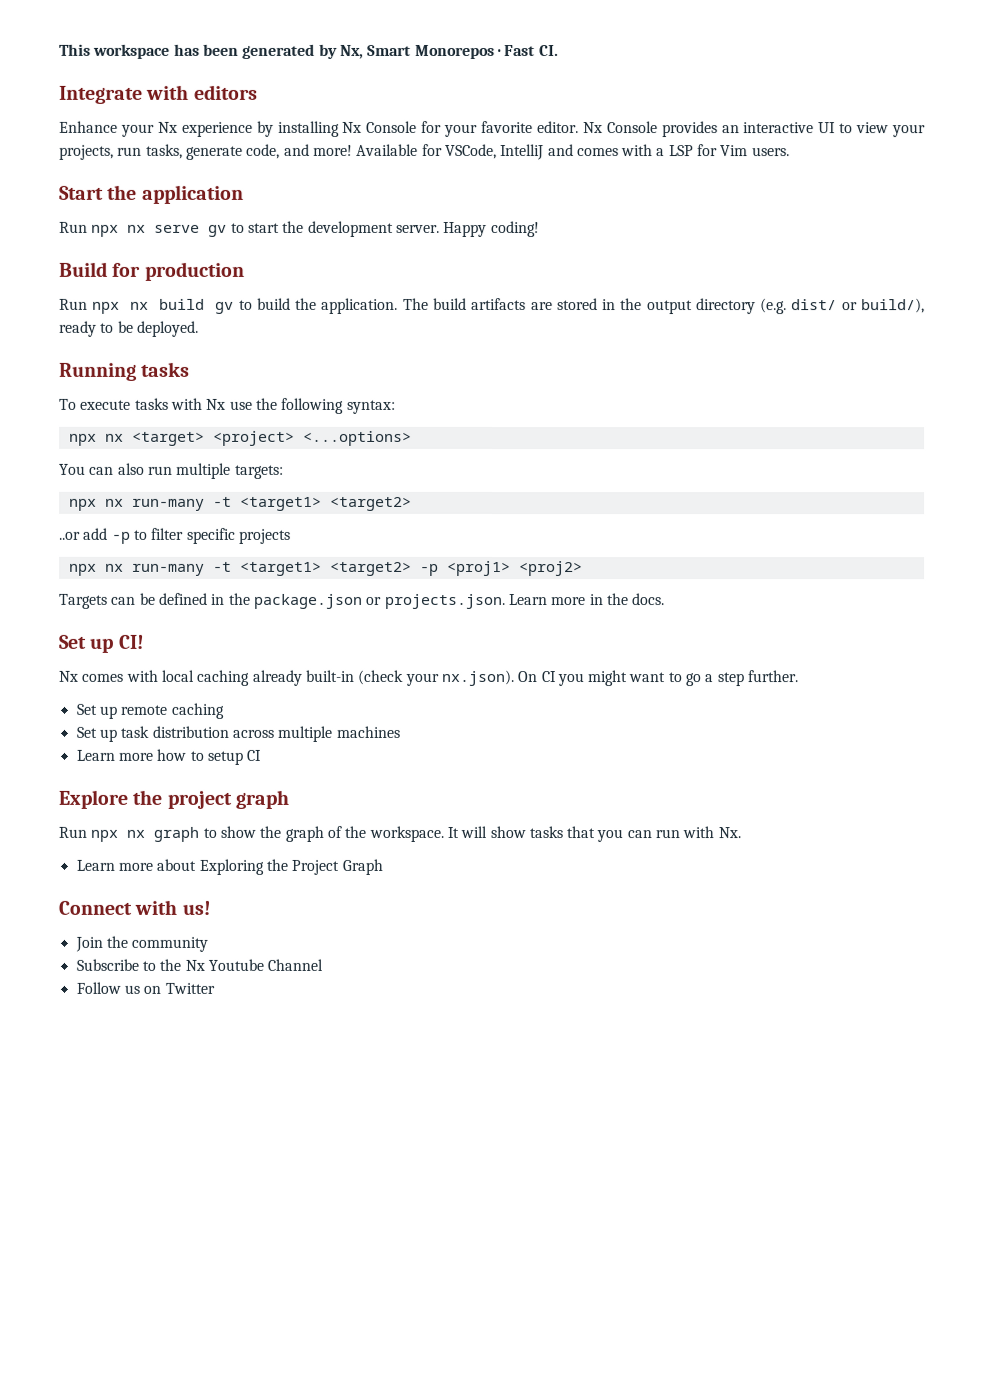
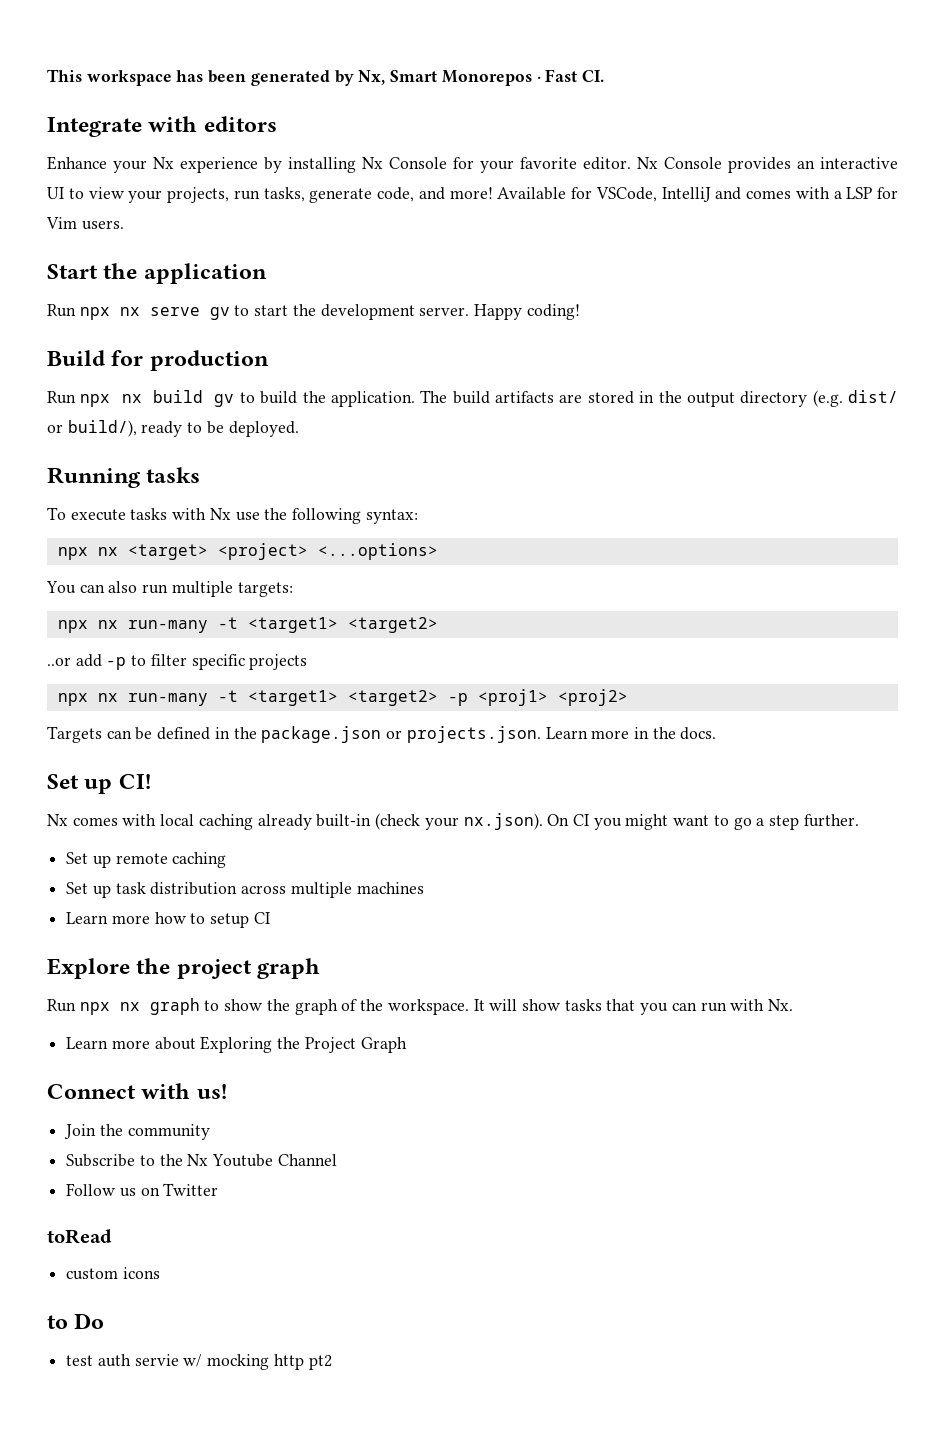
(215, 988) none -> [47,1229,112,1244] [66,1267,160,1280] [47,1313,105,1329] [66,1354,332,1370] // toRead // custom icons // to Do // test auth servie w/ mocking http pt2

